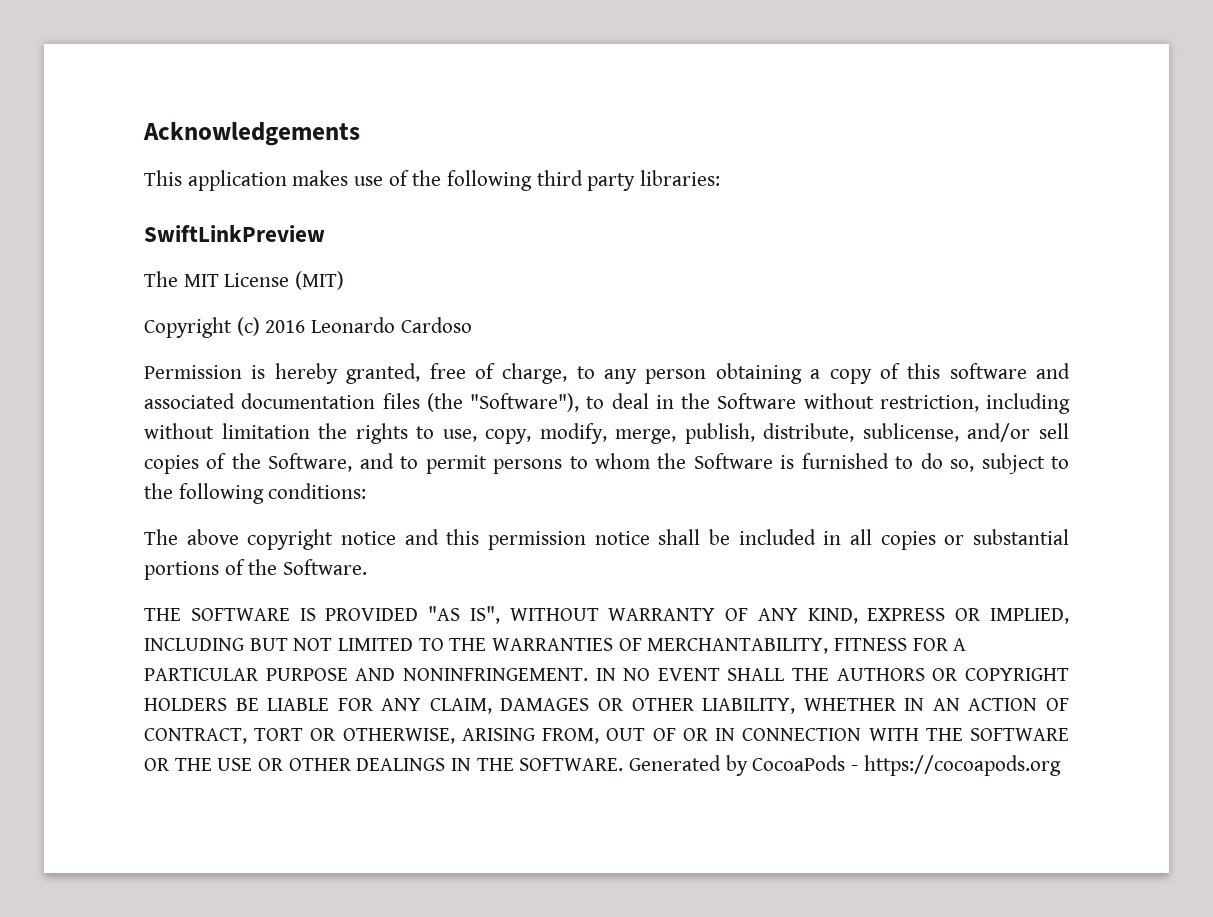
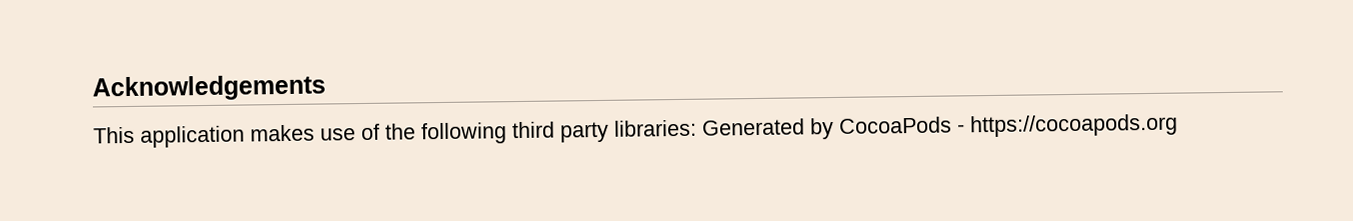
[144,225,325,242] [144,271,345,290] [144,317,472,338] [144,363,1070,384] [144,393,1070,414] [144,423,1069,444] [144,453,1069,474] [144,483,367,504] [144,529,1069,550] [144,559,368,580] [144,606,1069,624] [144,638,967,654] [144,668,1069,681] [144,698,1069,714] [144,728,1070,744] [144,758,624,771] // SwiftLinkPreview // The MIT License (MIT) // Copyright (c) 2016 Leonardo Cardoso // Permission is hereby granted, free of charge, to any person obtaining a copy of this software and associated documentation files (the "Software"), to deal in the Software without restriction, including without limitation the rights to use, copy, modify, merge, publish, distribute, sublicense, and/or sell copies of the Software, and to permit persons to whom the Software is furnished to do so, subject to the following conditions: // The above copyright notice and this permission notice shall be included in all copies or substantial portions of the Software. // THE SOFTWARE IS PROVIDED "AS IS", WITHOUT WARRANTY OF ANY KIND, EXPRESS OR IMPLIED, INCLUDING BUT NOT LIMITED TO THE WARRANTIES OF MERCHANTABILITY, FITNESS FOR A PARTICULAR PURPOSE AND NONINFRINGEMENT. IN NO EVENT SHALL THE AUTHORS OR COPYRIGHT HOLDERS BE LIABLE FOR ANY CLAIM, DAMAGES OR OTHER LIABILITY, WHETHER IN AN ACTION OF CONTRACT, TORT OR OTHERWISE, ARISING FROM, OUT OF OR IN CONNECTION WITH THE SOFTWARE OR THE USE OR OTHER DEALINGS IN THE SOFTWARE. -> (697, 128) none

